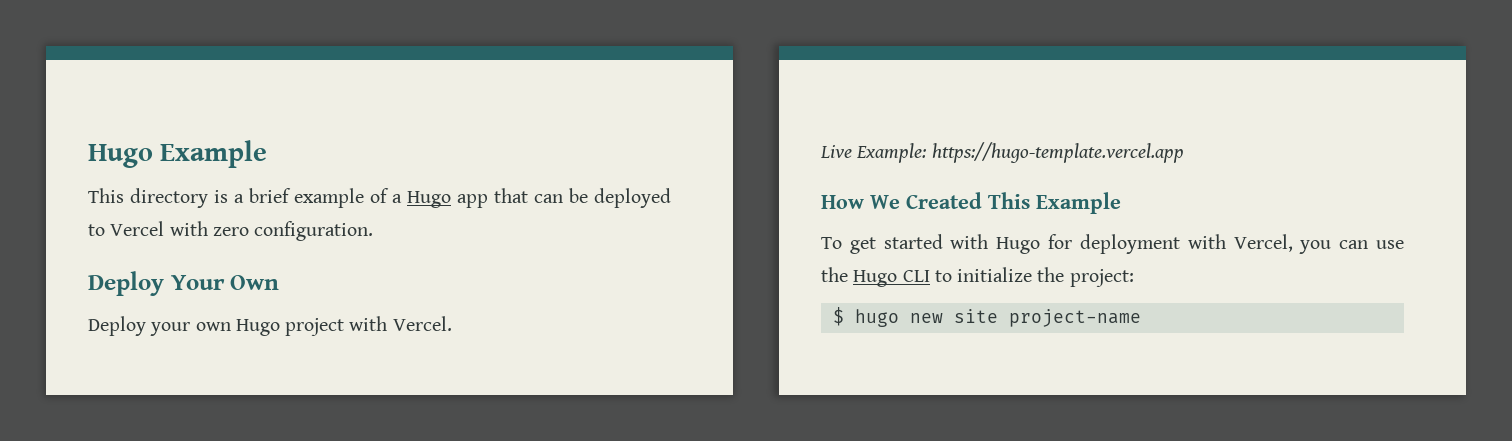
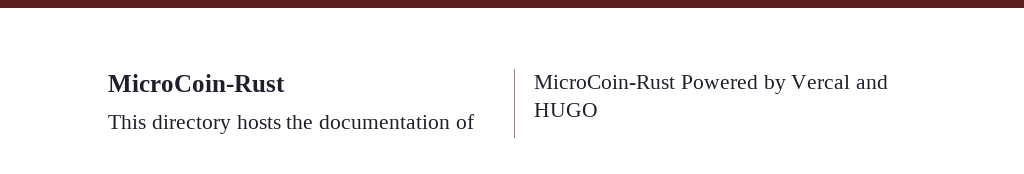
[88,140,268,168] Hugo Example -> [108,74,285,92] MicroCoin-Rust
[214,188,671,208] [88,221,374,241] [88,271,280,296] [88,316,452,336] [820,142,1184,163] [821,192,1121,214] [821,234,1404,254] [821,267,1134,287] [832,307,1141,327] is a brief example of a Hugo app that can be deployed to Vercel with zero configuration. // Deploy Your Own // Deploy your own Hugo project with Vercel. // Live Example: https://hugo-template.vercel.app // How We Created This Example // To get started with Hugo for deployment with Vercel, you can use the Hugo CLI to initialize the project: // $ hugo new site project-name -> [236,114,476,129] [534,75,889,94] [534,103,598,117] hosts the documentation of MicroCoin-Rust Powered by Vercal and HUGO

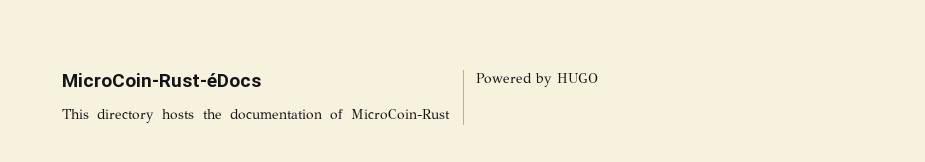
[108,74,285,92] MicroCoin-Rust -> [62,73,261,87] MicroCoin-Rust-éDocs
[791,75,889,89] Vercal and -> (552, 80) none

